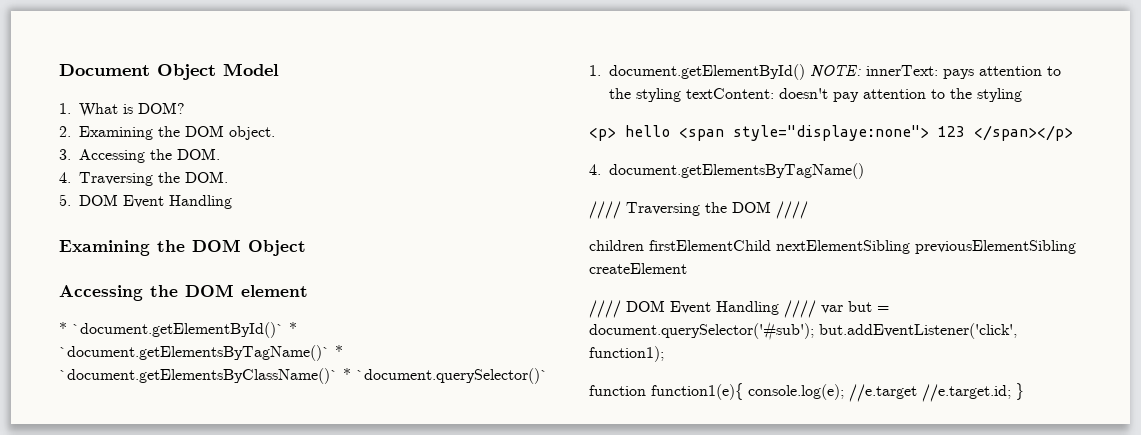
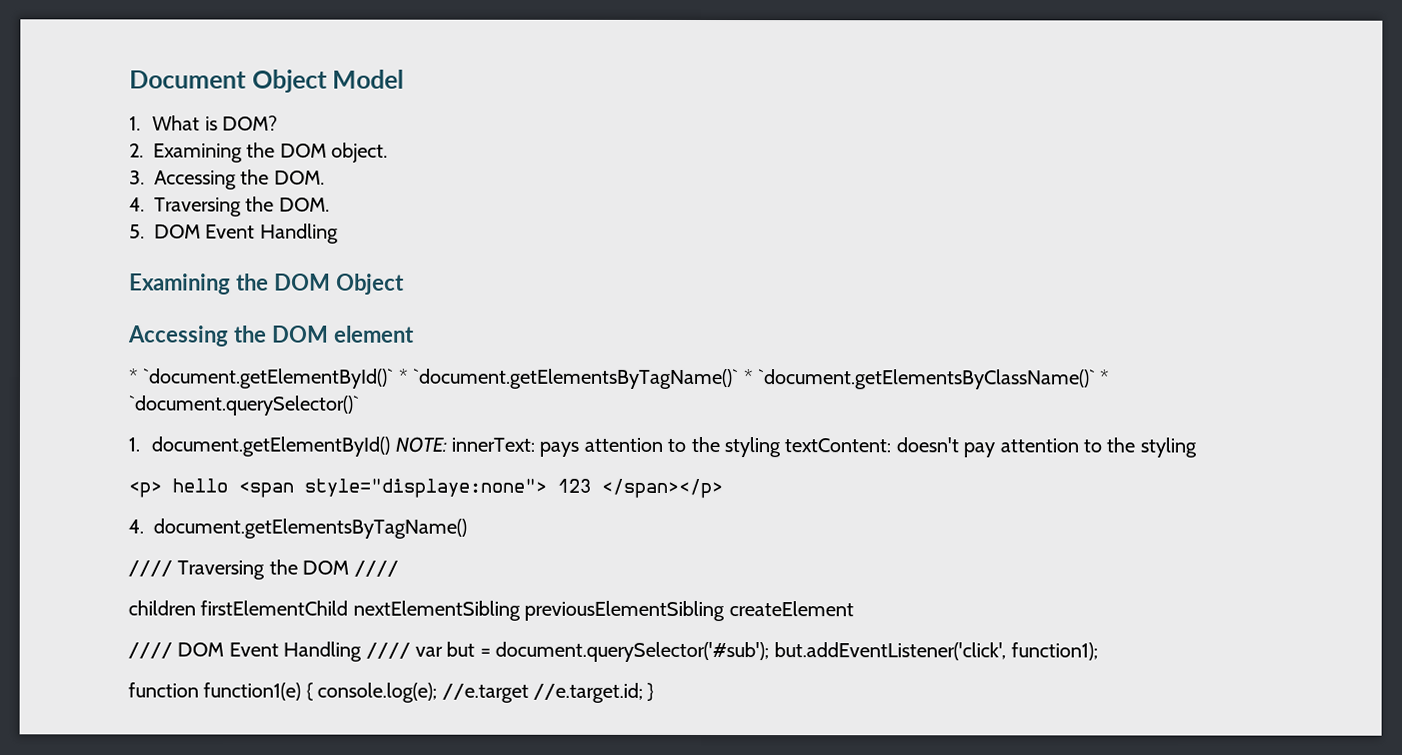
[651,383,743,400] function1(e){ -> [203,682,313,701] function1(e) {

